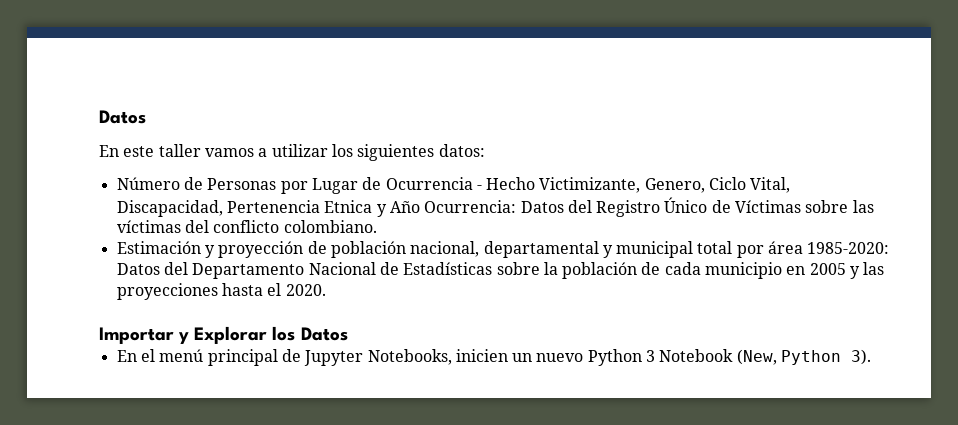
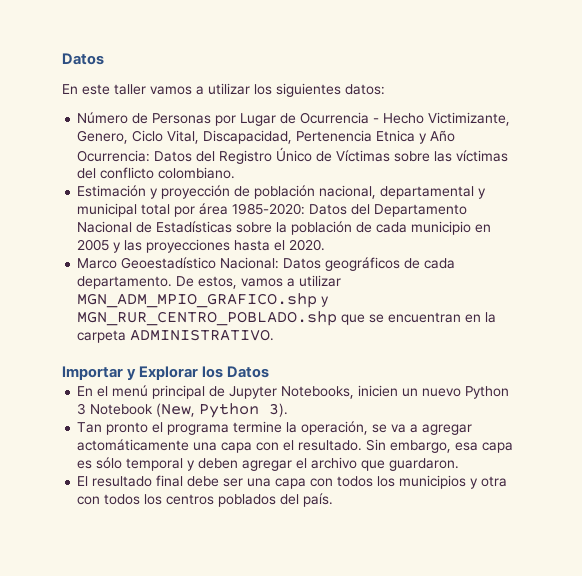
(326, 290) none -> [77,257,456,271] [77,275,342,289] [77,293,330,308] [77,311,497,326] [77,329,275,343] // Marco Geoestadístico Nacional: Datos geográficos de cada departamento. De estos, vamos a utilizar MGN_ADM_MPIO_GRAFICO.shp y MGN_RUR_CENTRO_POBLADO.shp que se encuentran en la carpeta ADMINISTRATIVO.
(872, 357) none -> [77,421,473,435] [77,439,514,453] [77,457,460,471] [77,475,508,489] [77,493,334,507] // Tan pronto el programa termine la operación, se va a agregar actomáticamente una capa con el resultado. Sin embargo, esa capa es sólo temporal y deben agregar el archivo que guardaron. // El resultado final debe ser una capa con todos los municipios y otra con todos los centros poblados del país.

